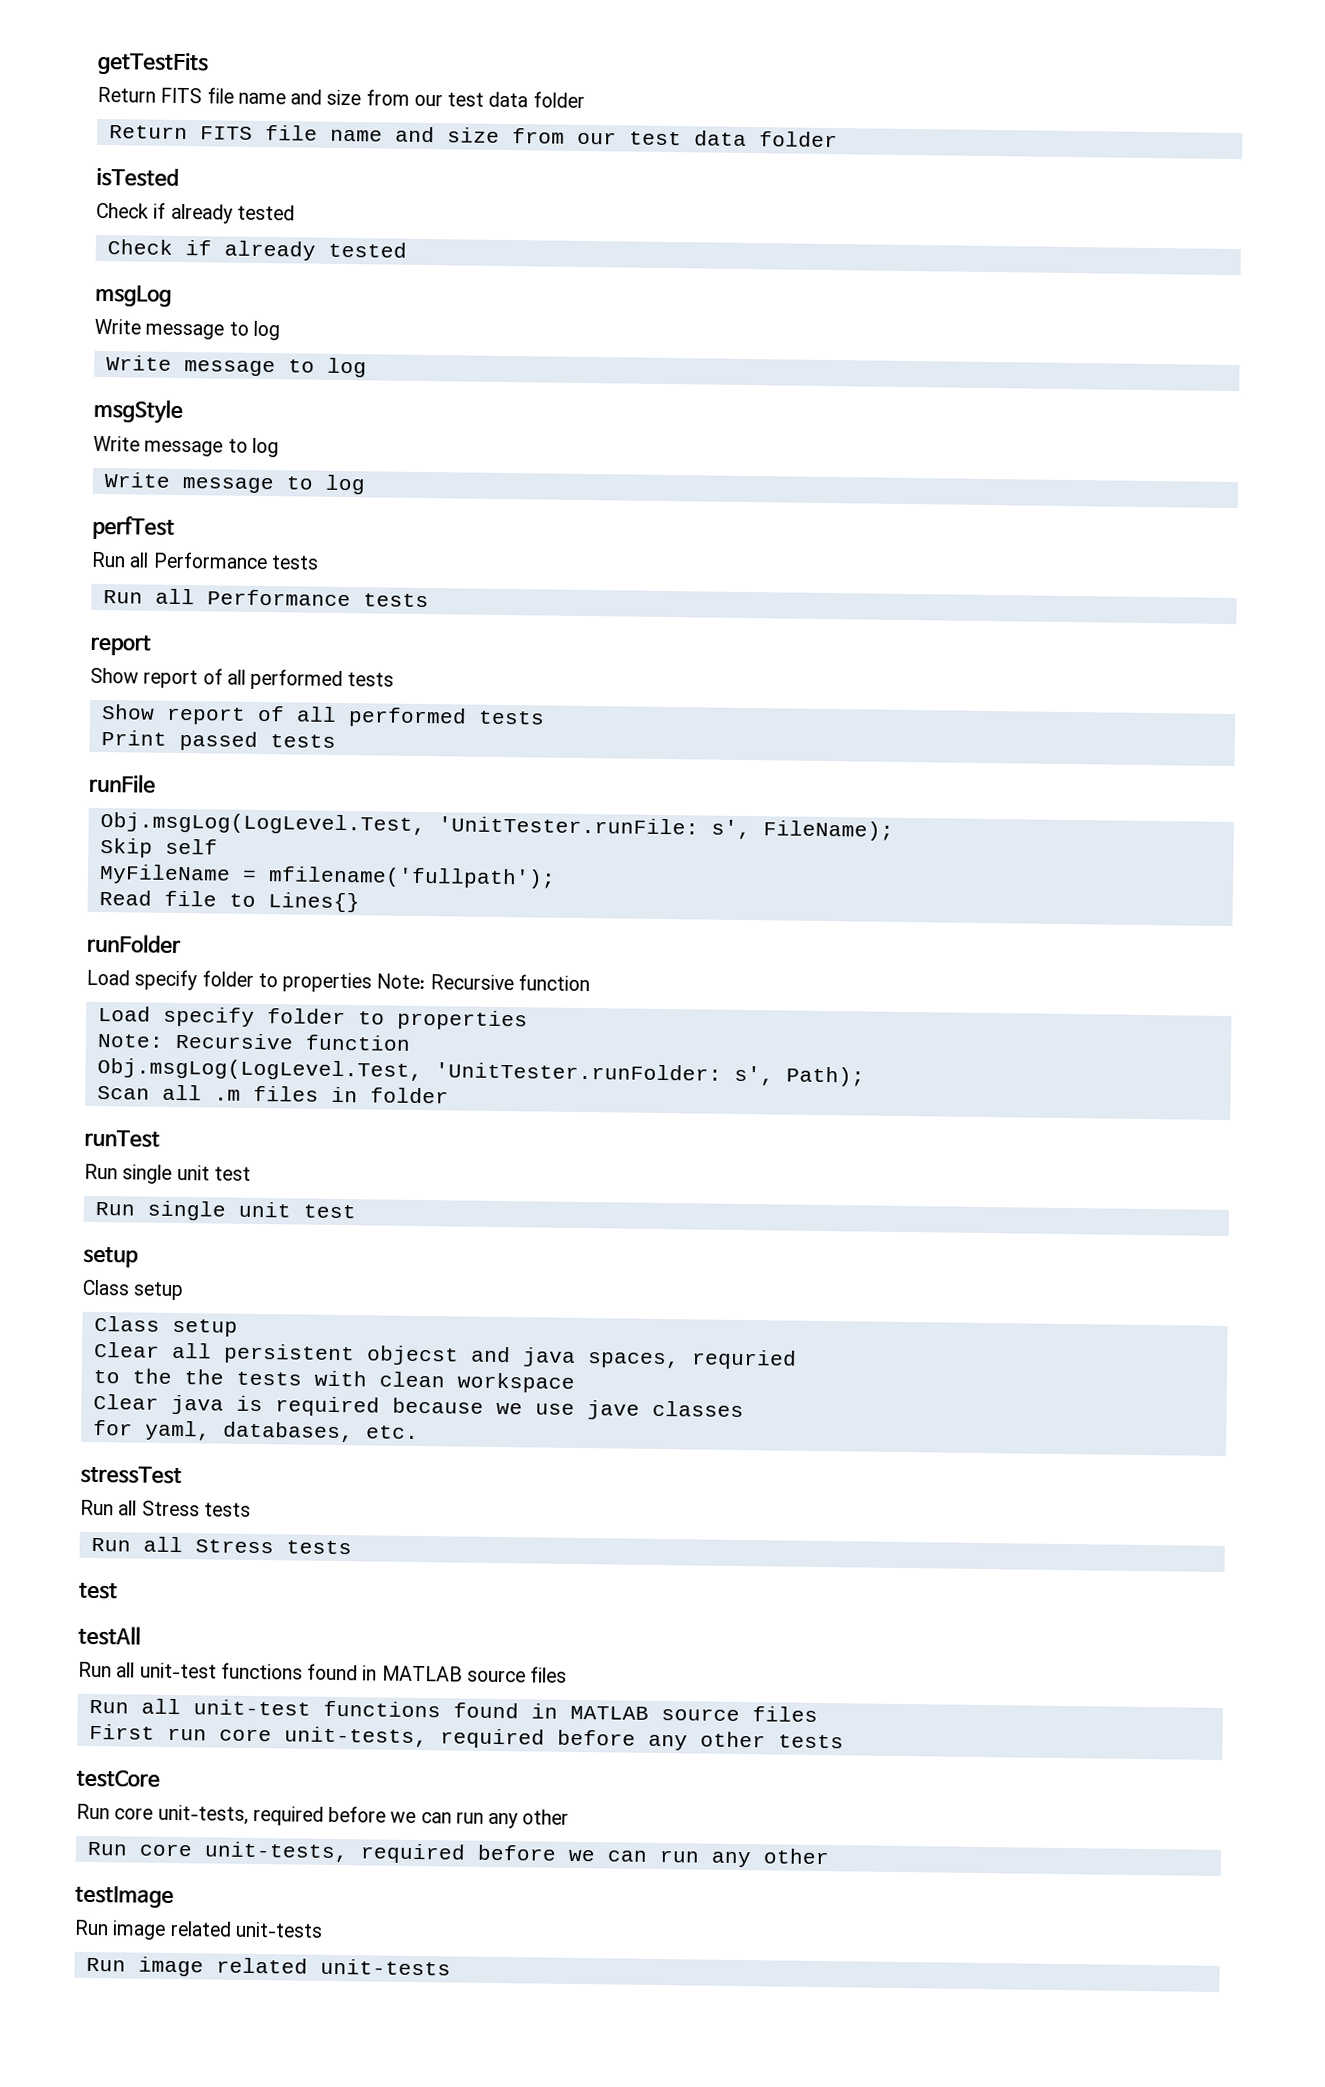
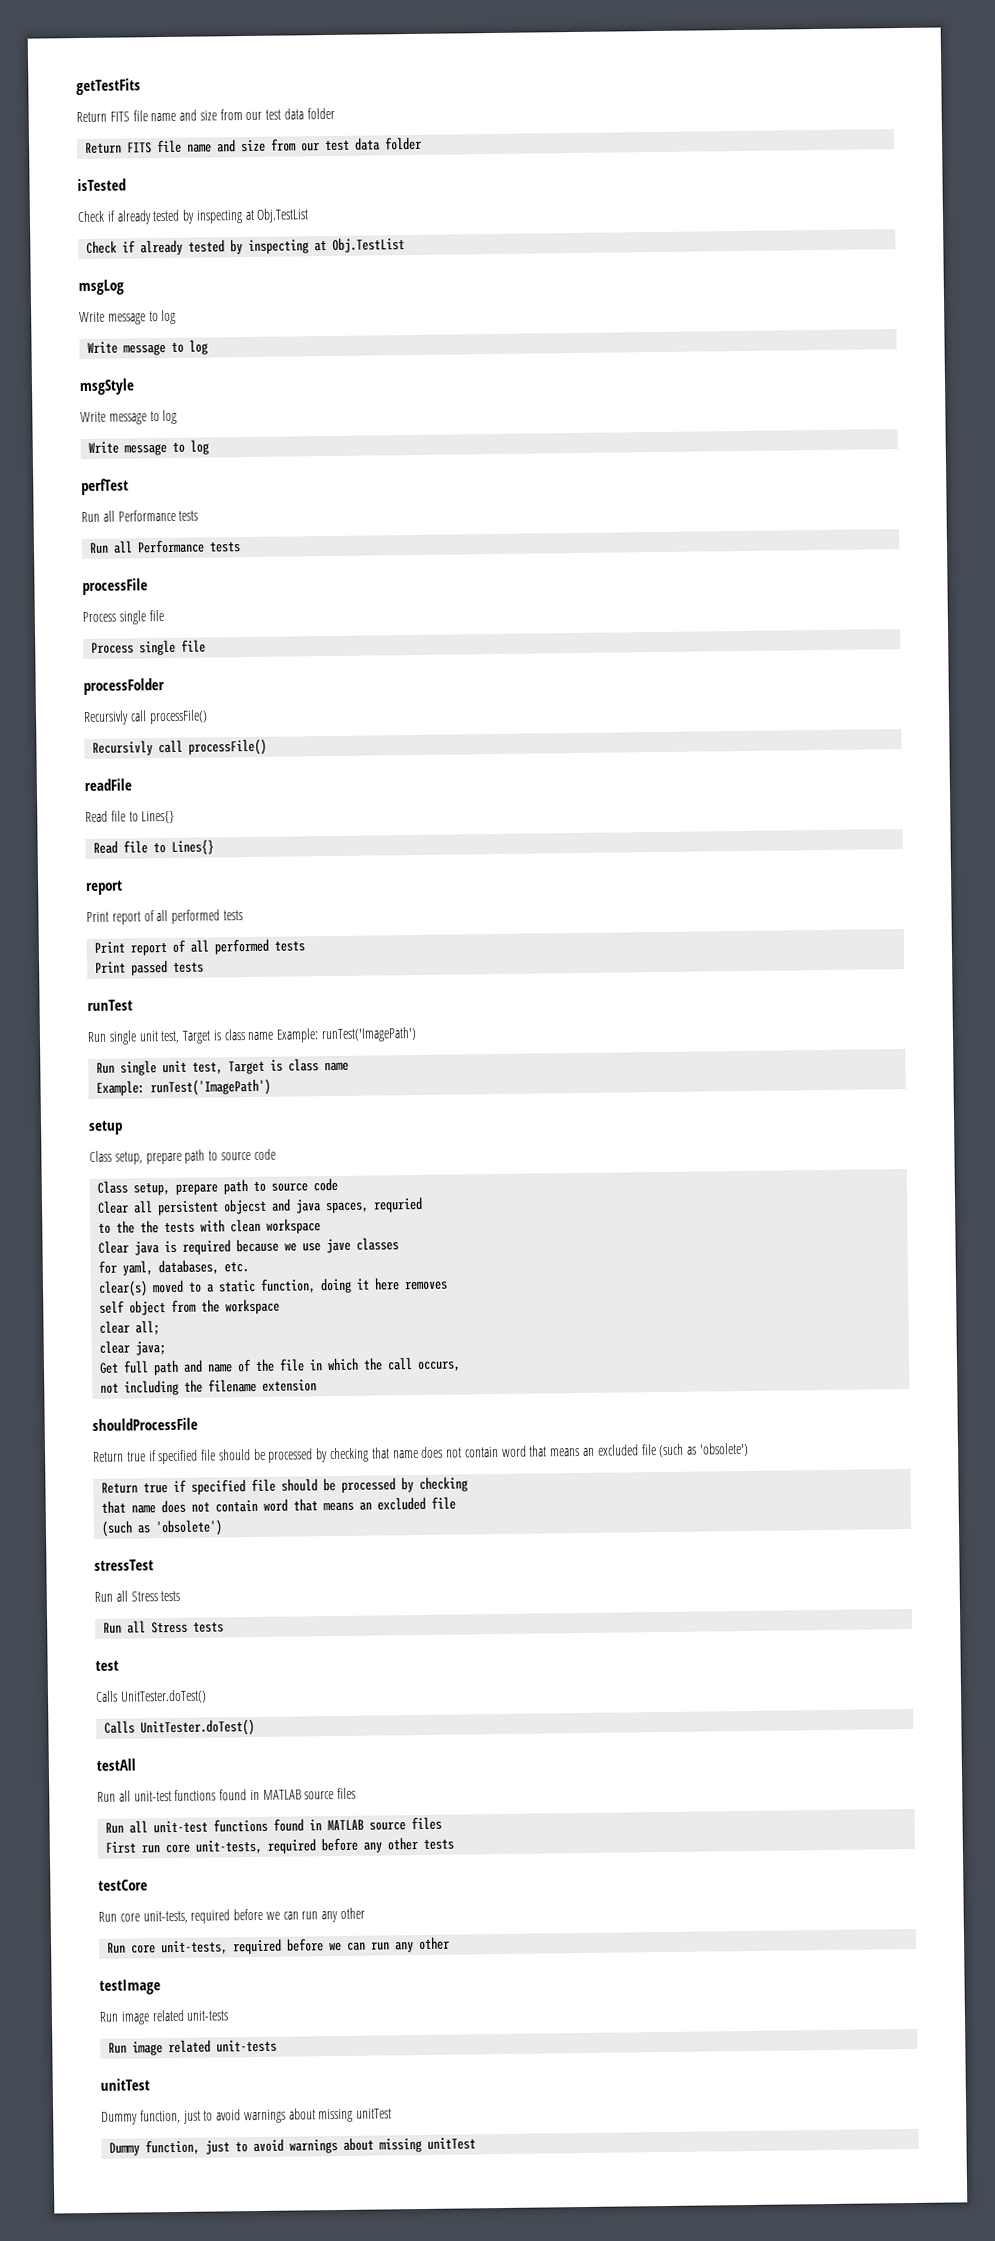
[106,239,407,261] // Check if already tested -> [182,208,310,224] [86,237,406,256] by inspecting at Obj.TestList // Check if already tested by inspecting at Obj.TestList
(429, 600) none -> [82,578,148,596] [82,610,164,625] [91,639,207,656] [83,678,165,696] [83,709,208,726] [92,738,268,756] [84,778,132,792] [85,810,176,824] [93,839,215,855] // processFile // Process single file // Process single file // processFolder // Recursivly call processFile() // Recursivly call processFile() // readFile // Read file to Lines{} // Read file to Lines{}
[90,667,395,691] [100,704,155,720] Show report of all performed tests // Show -> [86,909,243,925] [94,941,126,953] Print report of all performed tests // Print
[89,773,156,794] [99,812,894,841] [99,838,218,858] [98,864,556,889] [98,890,360,913] [87,933,181,955] [86,969,590,993] [97,1005,528,1031] [96,1032,411,1051] [96,1057,865,1087] [96,1084,449,1104] [84,1129,160,1148] [84,1163,251,1184] [94,1200,356,1221] [83,1246,139,1268] [82,1279,185,1301] [93,1315,238,1337] runFile // Obj.msgLog(LogLevel.Test, 'UnitTester.runFile: s', FileName); // Skip self // MyFileName = mfilename('fullpath'); // Read file to Lines{} // runFolder // Load specify folder to properties Note: Recursive function // Load specify folder to properties // Note: Recursive function // Obj.msgLog(LogLevel.Test, 'UnitTester.runFolder: s', Path); // Scan all .m files in folder // runTest // Run single unit test // Run single unit test // setup // Class setup // Class setup -> [87,999,133,1011] [87,1026,418,1045] [96,1058,350,1076] [96,1078,272,1097] [88,1120,123,1135] [89,1148,276,1165] [97,1177,339,1196] runTest // Run single unit test, Target is class name Example: runTest('ImagePath') // Run single unit test, Target is class name // Example: runTest('ImagePath') // setup // Class setup, prepare path to source code // Class setup, prepare path to source code
(419, 1432) none -> [98,1277,449,1297] [99,1298,281,1316] [99,1320,161,1336] [99,1340,167,1356] [99,1357,462,1376] [100,1378,318,1396] [92,1417,198,1431] [93,1442,749,1465] [101,1476,469,1495] [101,1496,457,1514] [101,1519,224,1537] // clear(s) moved to a static function, doing it here removes // self object from the workspace // clear all; // clear java; // Get full path and name of the file in which the call occurs, // not including the filename extension // shouldProcessFile // Return true if specified file should be processed by checking that name does not contain word that means an excluded file (such as 'obsolete') // Return true if specified file should be processed by checking // that name does not contain word that means an excluded file // (such as 'obsolete')
(118, 1591) none -> [95,1689,207,1704] [104,1719,256,1737] // Calls UnitTester.doTest() // Calls UnitTester.doTest()
(451, 1967) none -> [100,2078,150,2091] [101,2108,393,2125] [109,2137,477,2156] // unitTest // Dummy function, just to avoid warnings about missing unitTest // Dummy function, just to avoid warnings about missing unitTest

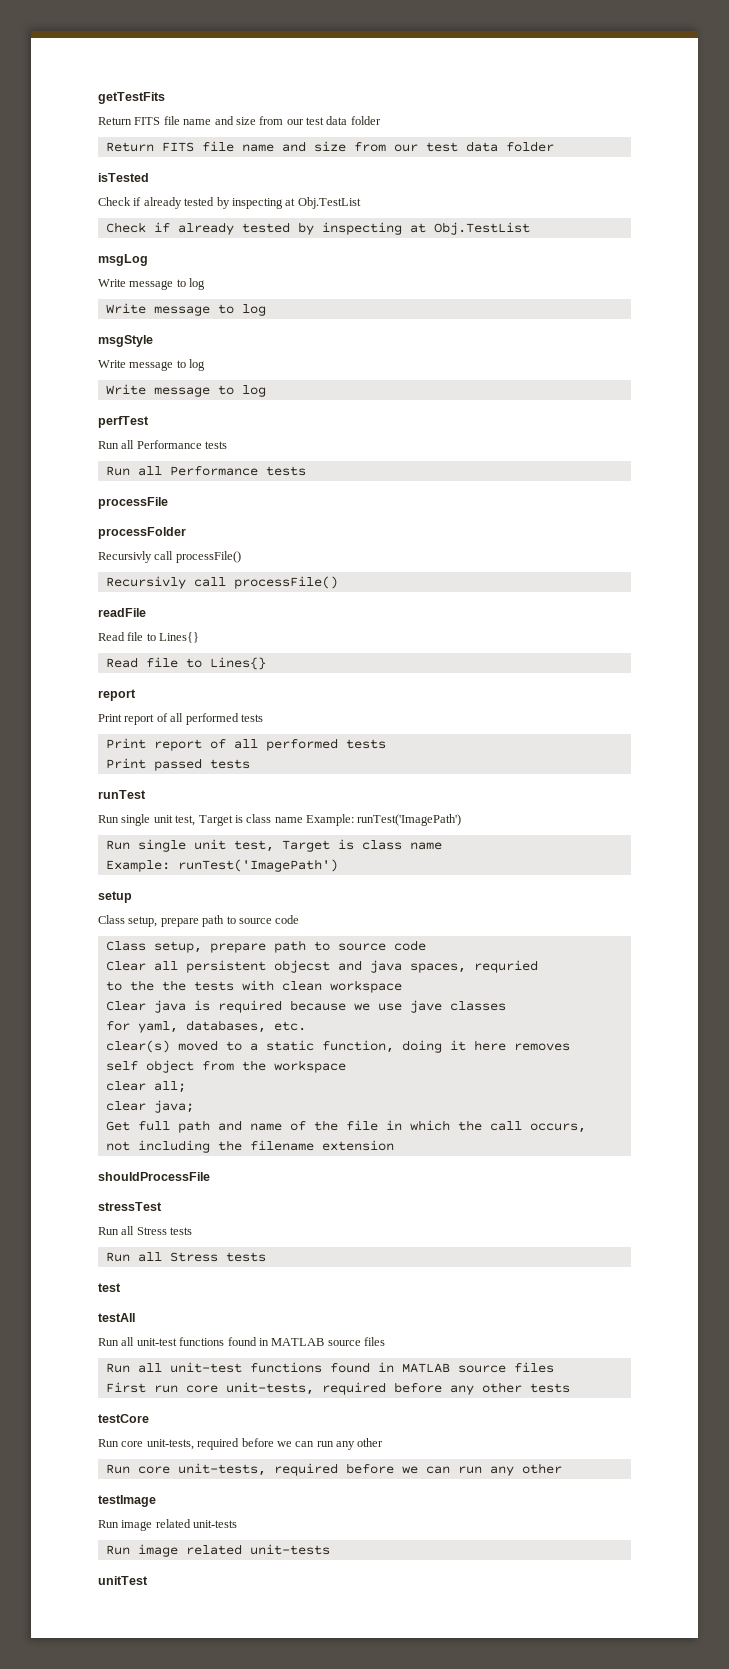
[82,610,164,625] [91,639,207,656] // Process single file // Process single file -> (168, 503) none
[93,1442,749,1465] [101,1476,469,1495] [101,1496,457,1514] [101,1519,224,1537] // Return true if specified file should be processed by checking that name does not contain word that means an excluded file (such as 'obsolete') // Return true if specified file should be processed by checking // that name does not contain word that means an excluded file // (such as 'obsolete') -> (210, 1176) none
[95,1689,207,1704] [104,1719,256,1737] // Calls UnitTester.doTest() // Calls UnitTester.doTest() -> (121, 1287) none
[101,2108,393,2125] [109,2137,477,2156] // Dummy function, just to avoid warnings about missing unitTest // Dummy function, just to avoid warnings about missing unitTest -> (148, 1580) none

